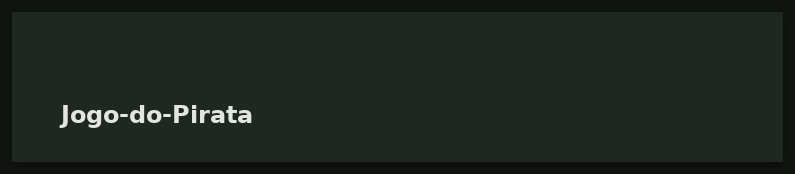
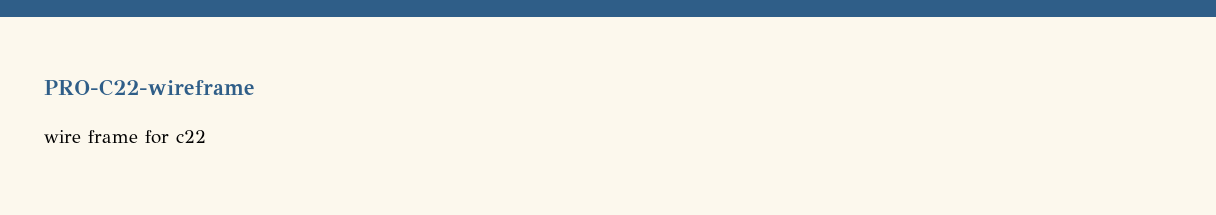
[59,105,253,128] Jogo-do-Pirata -> [44,79,255,96] [44,130,206,144] PRO-C22-wireframe // wire frame for c22

